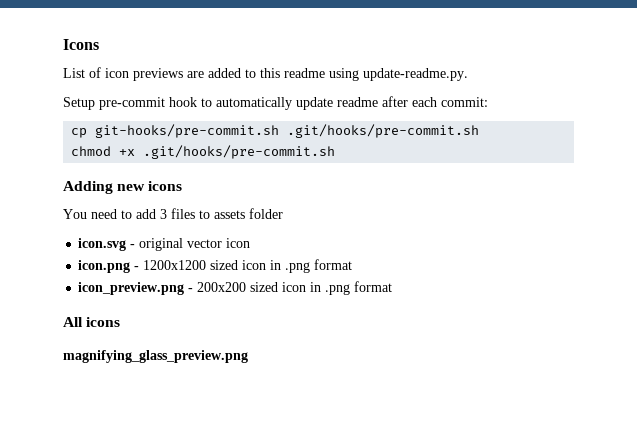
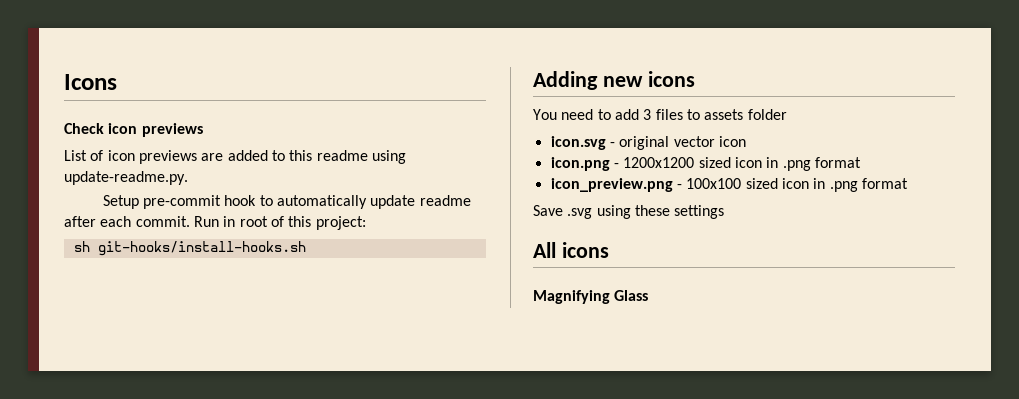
(99, 44) none -> [64,123,203,137] // Check icon previews
[441,97,488,107] [71,124,480,138] [71,145,336,159] commit: // cp git-hooks/pre-commit.sh .git/hooks/pre-commit.sh // chmod +x .git/hooks/pre-commit.sh -> [135,216,366,230] [73,241,306,256] commit. Run in root of this project: // sh git-hooks/install-hooks.sh
[197,281,393,295] 200x200 sized icon in .png format -> [686,178,908,192] [533,205,725,219] 100x100 sized icon in .png format // Save .svg using these settings
[63,350,248,363] magnifying_glass_preview.png -> [533,290,649,304] Magnifying Glass

